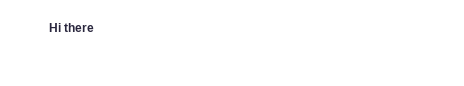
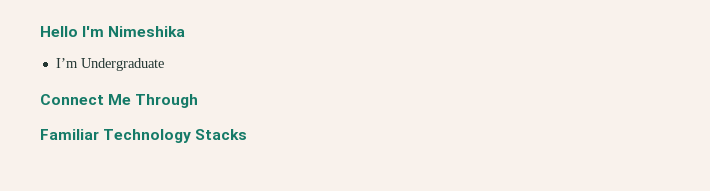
[49,23,95,32] Hi there -> [40,26,186,37] [55,58,164,71] [40,94,199,108] [40,129,248,143] Hello I'm Nimeshika // I’m Undergraduate // Connect Me Through // Familiar Technology Stacks

